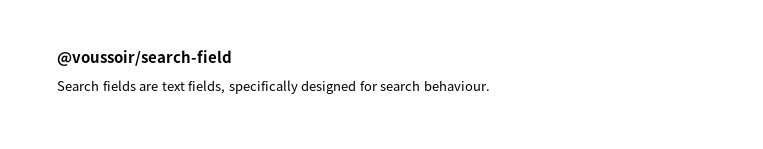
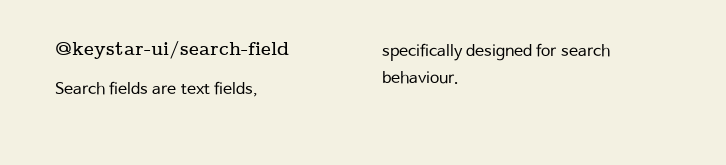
[57,50,232,66] @voussoir/search-field -> [55,40,289,59] @keystar-ui/search-field

